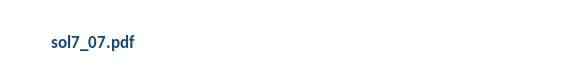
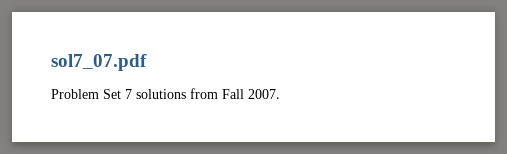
(135, 43) none -> [51,88,280,99] // Problem Set 7 solutions from Fall 2007.

